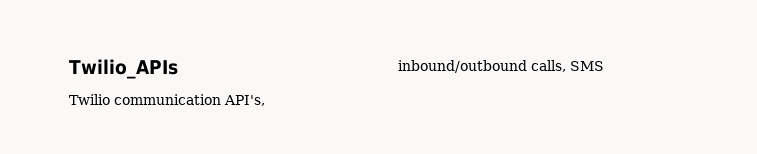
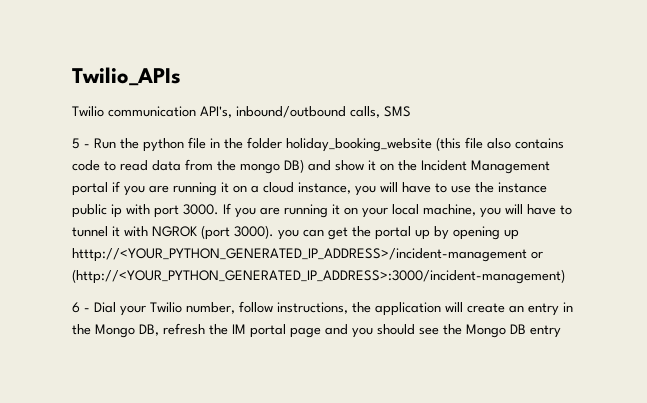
(604, 66) none -> [72,137,564,152] [72,159,550,174] [72,181,547,196] [72,203,572,218] [72,225,519,240] [72,248,543,262] [72,269,565,284] [72,301,573,316] [72,323,561,338] // 5 - Run the python file in the folder holiday_booking_website (this file also contains code to read data from the mongo DB) and show it on the Incident Management portal if you are running it on a cloud instance, you will have to use the instance public ip with port 3000. If you are running it on your local machine, you will have to tunnel it with NGROK (port 3000). you can get the portal up by opening up htttp://<YOUR_PYTHON_GENERATED_IP_ADDRESS>/incident-management or (http://<YOUR_PYTHON_GENERATED_IP_ADDRESS>:3000/incident-management) // 6 - Dial your Twilio number, follow instructions, the application will create an entry in the Mongo DB, refresh the IM portal page and you should see the Mongo DB entry

